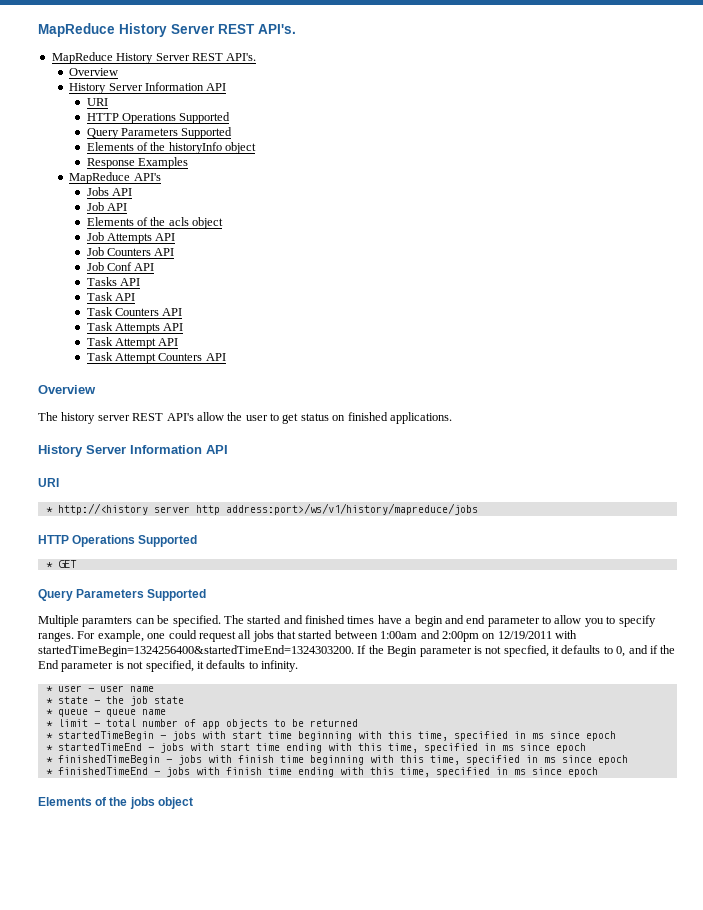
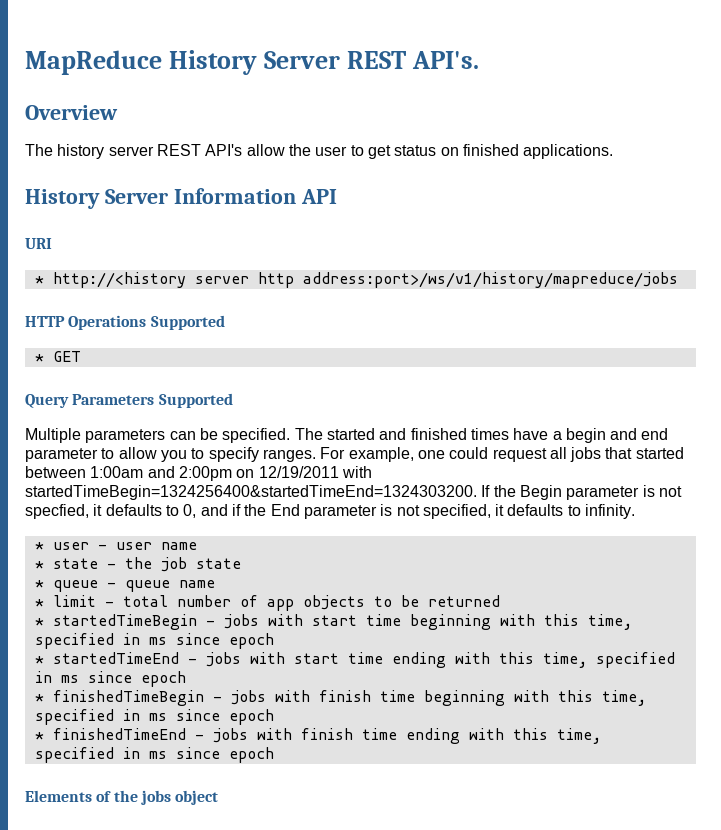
[38,23,296,37] [51,52,257,64] [69,68,119,76] [69,82,227,94] [86,98,108,106] [86,112,231,124] [86,127,233,139] [86,142,257,154] [86,157,189,169] [69,172,161,184] [86,187,133,196] [86,202,128,211] [86,217,224,229] [86,232,176,244] [86,247,175,256] [86,262,155,271] [86,277,141,286] [86,292,136,301] [86,307,183,316] [86,322,184,334] [86,337,179,349] [86,352,226,364] MapReduce History Server REST API's. // MapReduce History Server REST API's. // Overview // History Server Information API // URI // HTTP Operations Supported // Query Parameters Supported // Elements of the historyInfo object // Response Examples // MapReduce API's // Jobs API // Job API // Elements of the acls object // Job Attempts API // Job Counters API // Job Conf API // Tasks API // Task API // Task Counters API // Task Attempts API // Task Attempt API // Task Attempt Counters API -> [25,50,479,75] MapReduce History Server REST API's.
[82,616,133,627] paramters -> [85,429,166,443] parameters

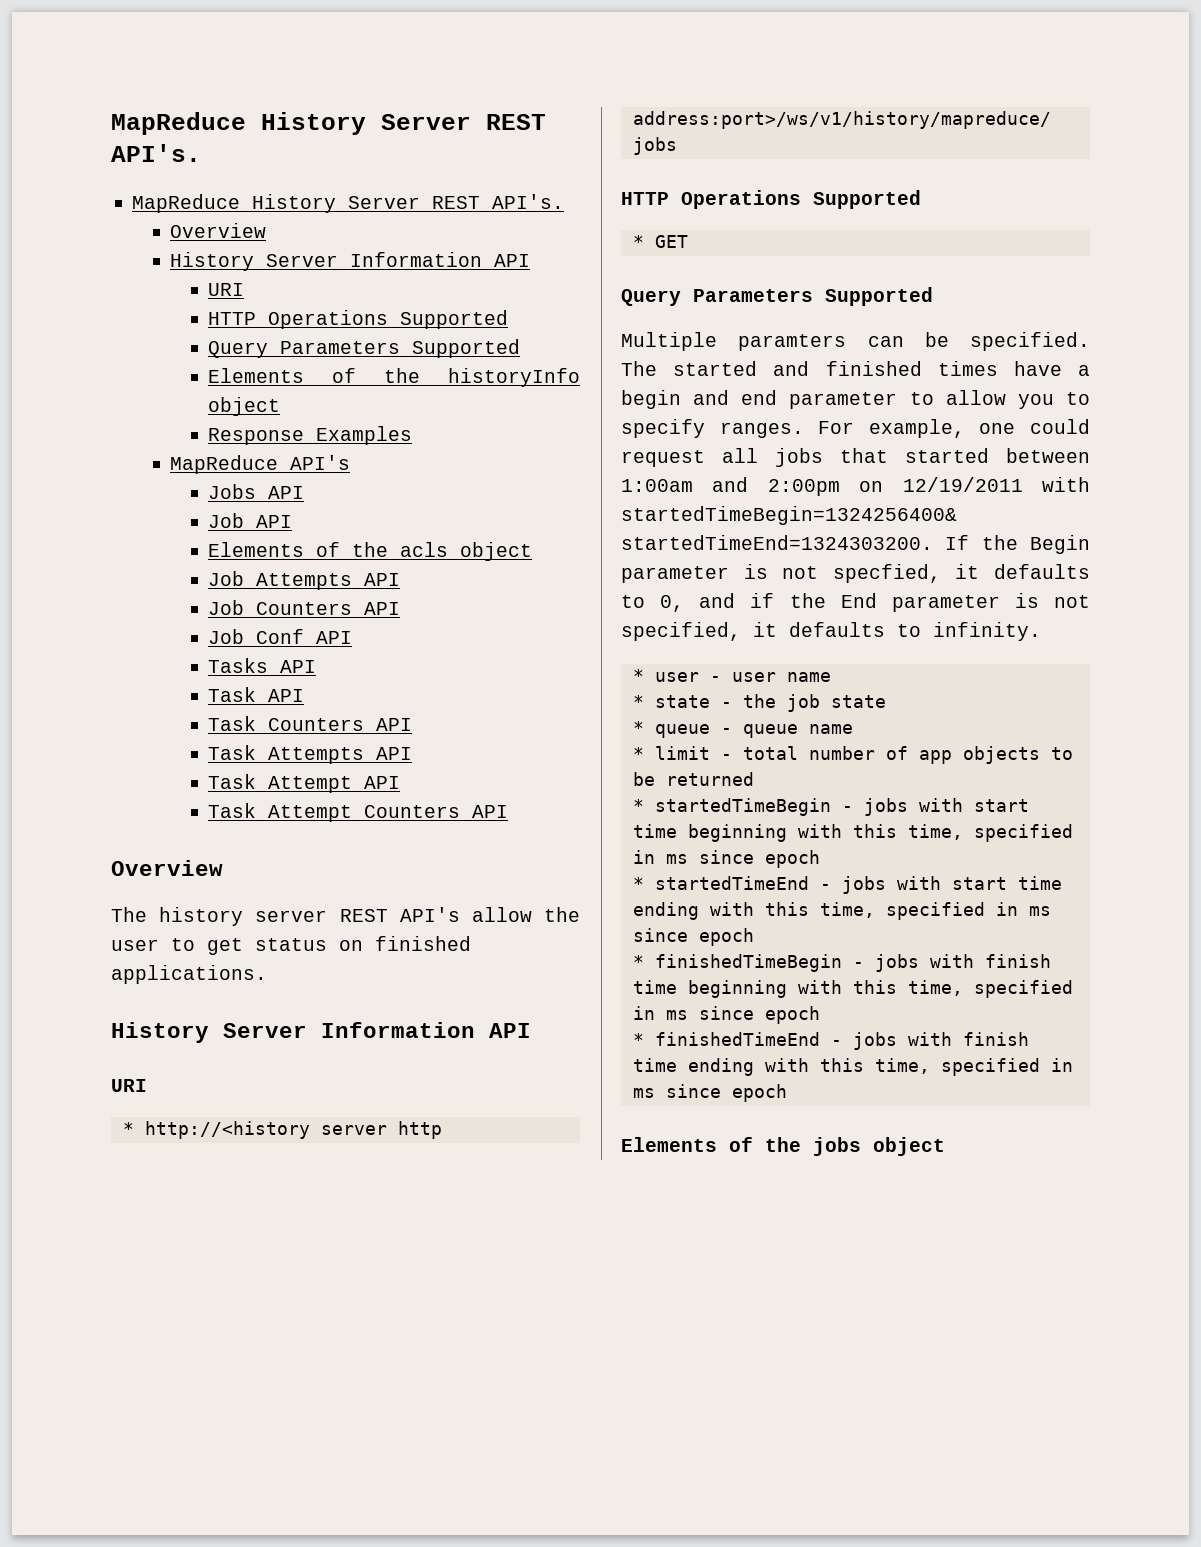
[25,50,479,75] MapReduce History Server REST API's. -> [111,112,546,135] [111,144,201,162] [132,194,565,213] [170,223,267,238] [170,252,531,271] [208,283,245,296] [208,310,509,329] [208,339,521,358] [208,368,580,387] [208,397,281,416] [208,426,413,445] [170,455,351,474] [208,484,305,499] [208,513,293,528] [208,542,533,561] [208,571,401,590] [208,600,401,615] [208,629,353,644] [208,658,317,673] [208,687,305,702] [208,716,413,731] [208,745,413,764] [208,774,401,793] [208,803,509,822] MapReduce History Server REST API's. // MapReduce History Server REST API's. // Overview // History Server Information API // URI // HTTP Operations Supported // Query Parameters Supported // Elements of the historyInfo object // Response Examples // MapReduce API's // Jobs API // Job API // Elements of the acls object // Job Attempts API // Job Counters API // Job Conf API // Tasks API // Task API // Task Counters API // Task Attempts API // Task Attempt API // Task Attempt Counters API
[85,429,166,443] parameters -> [738,334,847,351] paramters

